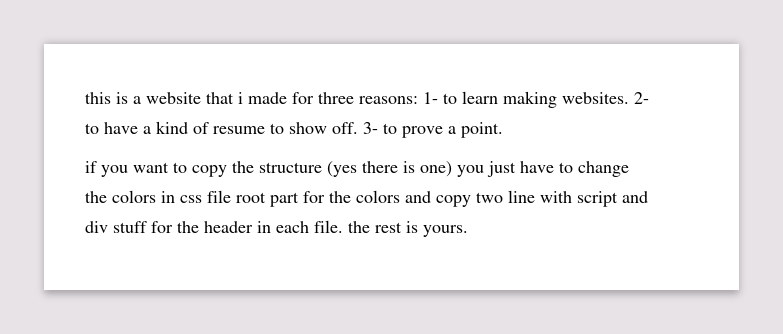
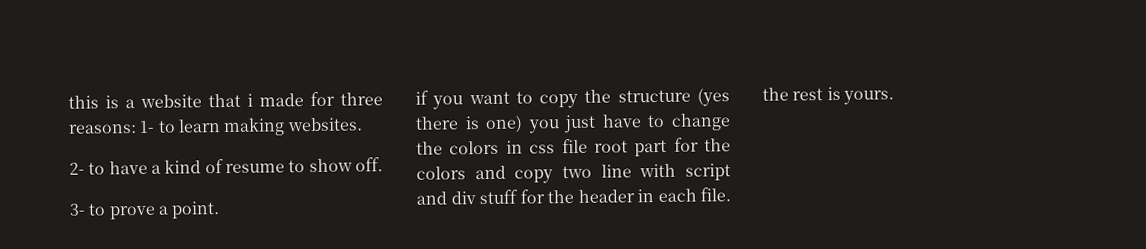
(629, 98) none -> (363, 124) //
(358, 128) none -> (383, 164) //

